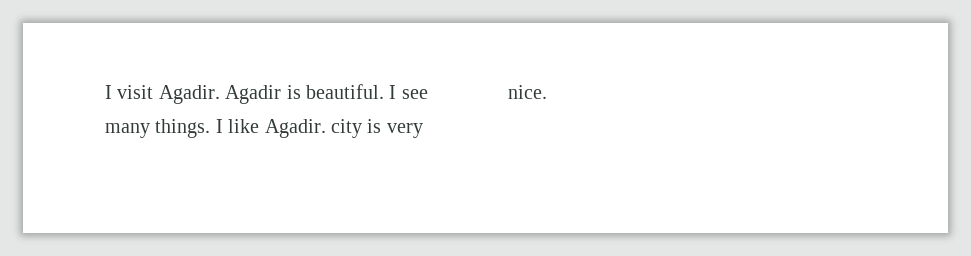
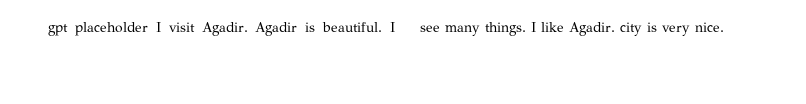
(105, 92) none -> [48,22,148,36] gpt placeholder

